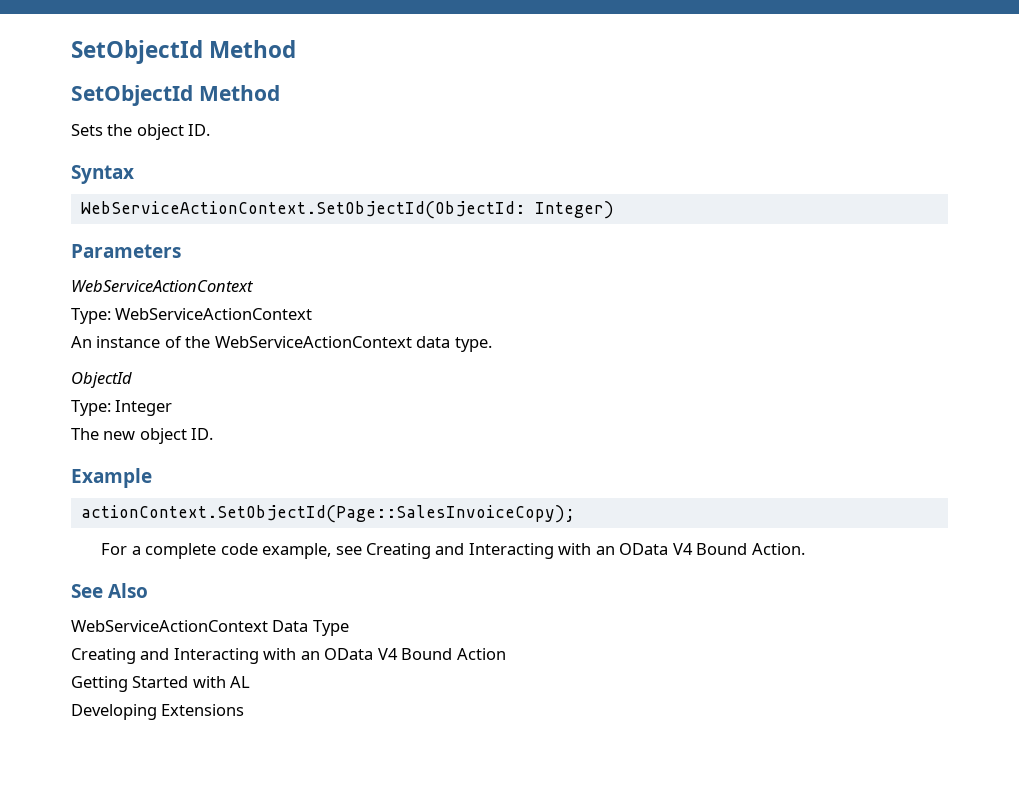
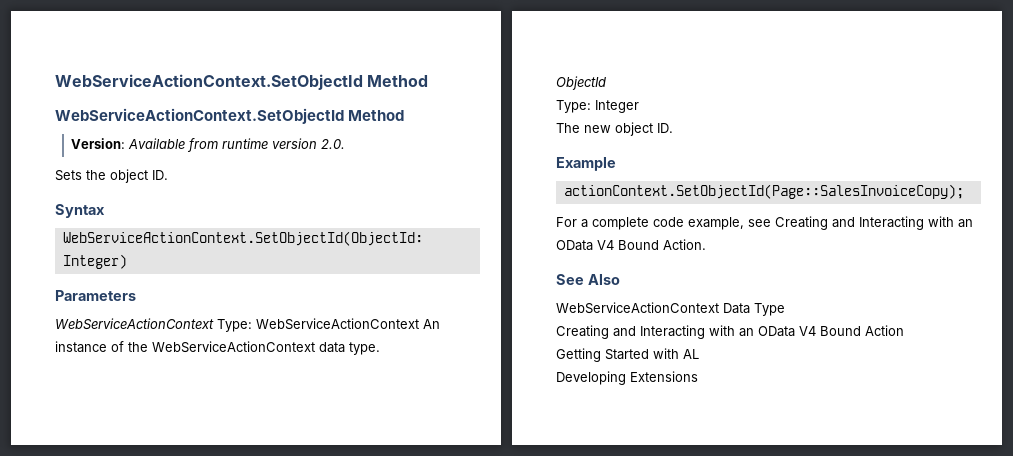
[71,40,297,64] [71,85,280,106] SetObjectId Method // SetObjectId Method -> [55,74,429,90] [55,108,405,124] [71,138,346,152] WebServiceActionContext.SetObjectId Method // WebServiceActionContext.SetObjectId Method // Version: Available from runtime version 2.0.
(253, 286) // -> (214, 324) none
(313, 314) // -> (419, 324) none

